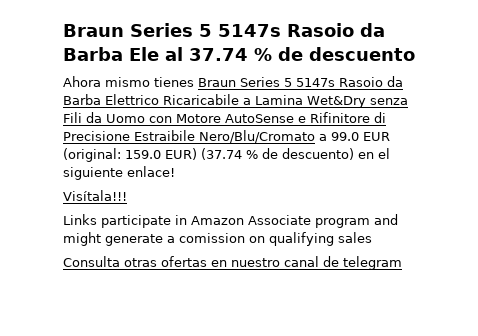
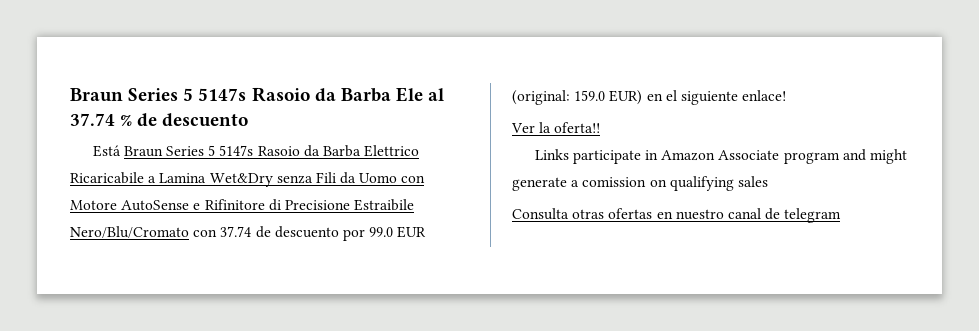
[63,76,194,87] Ahora mismo tienes -> [92,145,121,157] Está
[319,134,327,141] a -> [193,226,365,241] con 37.74 de descuento por
[201,148,354,160] (37.74 % de descuento) -> (643, 97) none
[63,190,127,201] Visítala!!! -> [511,122,601,133] Ver la oferta!!

